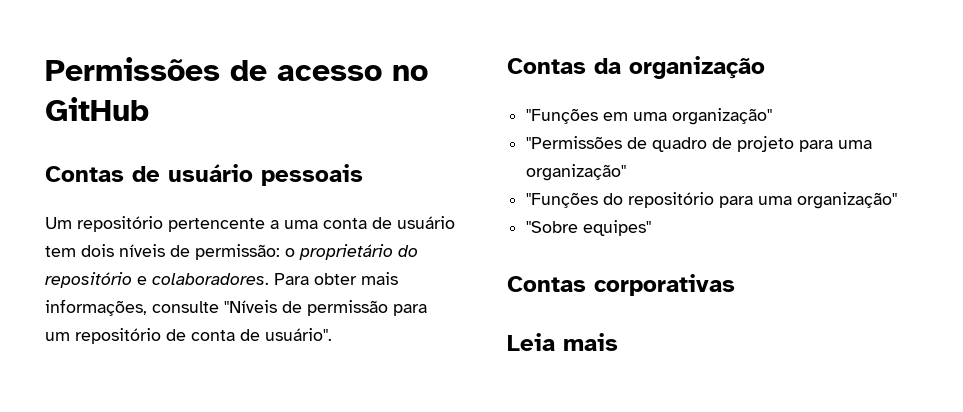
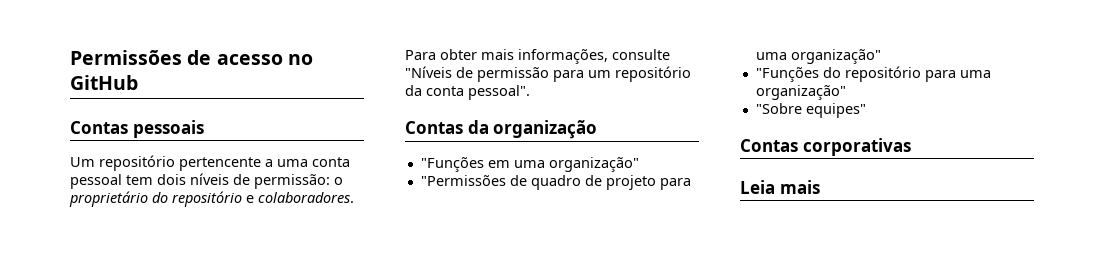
[132,164,253,182] de usuário -> (128, 127) none
[372,216,455,229] de usuário -> [70,174,122,189] pessoal
[166,328,332,341] de conta de usuário". -> [405,85,530,100] da conta pessoal".

